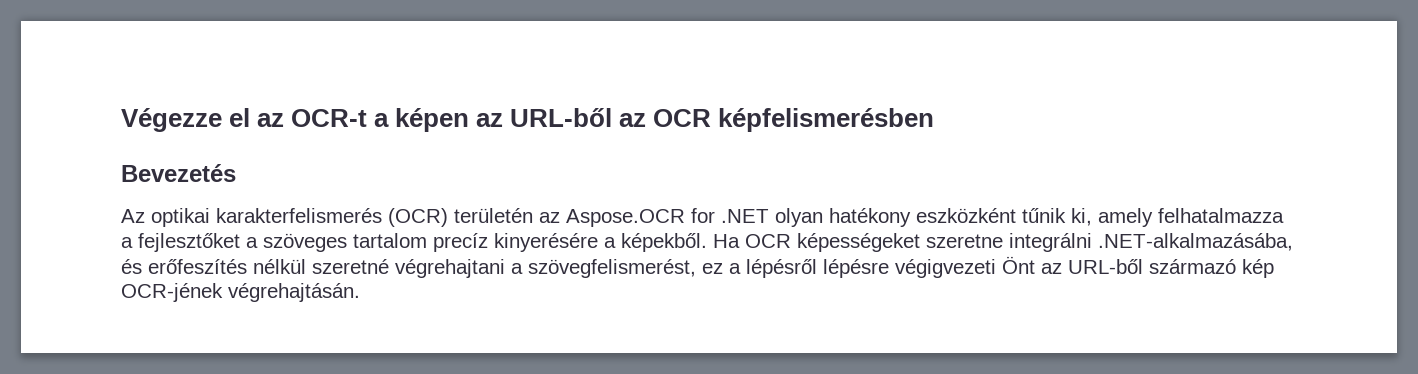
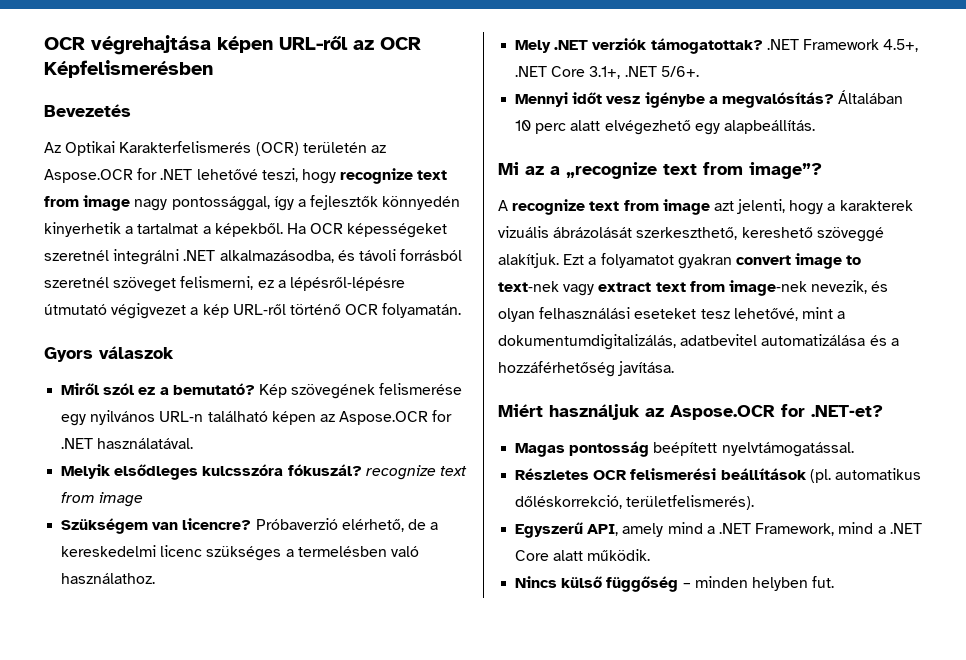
[121,108,613,132] Végezze el az OCR-t a képen az URL-ből -> [44,35,348,55] OCR végrehajtása képen URL-ről
[718,108,935,132] képfelismerésben -> [44,60,213,78] Képfelismerésben
[151,208,382,227] optikai karakterfelismerés -> [65,141,252,156] Optikai Karakterfelismerés
[775,208,1284,227] [121,233,598,252] olyan hatékony eszközként tűnik ki, amely felhatalmazza a fejlesztőket a szöveges tartalom precíz kinyerésére -> [196,168,448,184] [44,195,461,211] [44,222,199,237] lehetővé teszi, hogy recognize text from image nagy pontossággal, így a fejlesztők könnyedén kinyerhetik a tartalmat
[926,233,1293,252] [121,256,1274,278] [121,283,360,302] szeretne integrálni .NET-alkalmazásába, és erőfeszítés nélkül szeretné végrehajtani a szövegfelismerést, ez a lépésről lépésre végigvezeti Önt az URL-ből származó kép OCR-jének végrehajtásán. -> [44,249,463,265] [44,276,405,292] [44,303,462,319] [44,346,174,362] [61,383,463,399] [61,410,453,426] [61,438,194,449] [61,464,467,480] [61,492,144,507] [61,518,439,534] [61,545,419,561] [61,573,156,584] [515,38,919,54] [515,66,699,79] [515,90,904,108] [515,120,815,135] [498,162,822,179] [498,199,913,215] [498,226,884,242] [498,253,862,269] [498,280,889,296] [498,307,846,322] [498,334,899,350] [498,361,675,377] [498,404,883,420] [515,441,854,457] [515,468,921,483] [515,495,755,510] [515,522,922,538] [515,549,651,561] [515,576,835,592] szeretnél integrálni .NET alkalmazásodba, és távoli forrásból szeretnél szöveget felismerni, ez a lépésről‑lépésre útmutató végigvezet a kép URL‑ről történő OCR folyamatán. // Gyors válaszok // Miről szól ez a bemutató? Kép szövegének felismerése egy nyilvános URL‑n található képen az Aspose.OCR for .NET használatával. // Melyik elsődleges kulcsszóra fókuszál? recognize text from image // Szükségem van licencre? Próbaverzió elérhető, de a kereskedelmi licenc szükséges a termelésben való használathoz. // Mely .NET verziók támogatottak? .NET Framework 4.5+, .NET Core 3.1+, .NET 5/6+. // Mennyi időt vesz igénybe a megvalósítás? Általában 10 perc alatt elvégezhető egy alapbeállítás. // Mi az a „recognize text from image”? // A recognize text from image azt jelenti, hogy a karakterek vizuális ábrázolását szerkeszthető, kereshető szöveggé alakítjuk. Ezt a folyamatot gyakran convert image to text‑nek vagy extract text from image‑nek nevezik, és olyan felhasználási eseteket tesz lehetővé, mint a dokumentumdigitalizálás, adatbevitel automatizálása és a hozzáférhetőség javítása. // Miért használjuk az Aspose.OCR for .NET‑et? // Magas pontosság beépített nyelvtámogatással. // Részletes OCR felismerési beállítások (pl. automatikus dőléskorrekció, területfelismerés). // Egyszerű API, amely mind a .NET Framework, mind a .NET Core alatt működik. // Nincs külső függőség – minden helyben fut.

